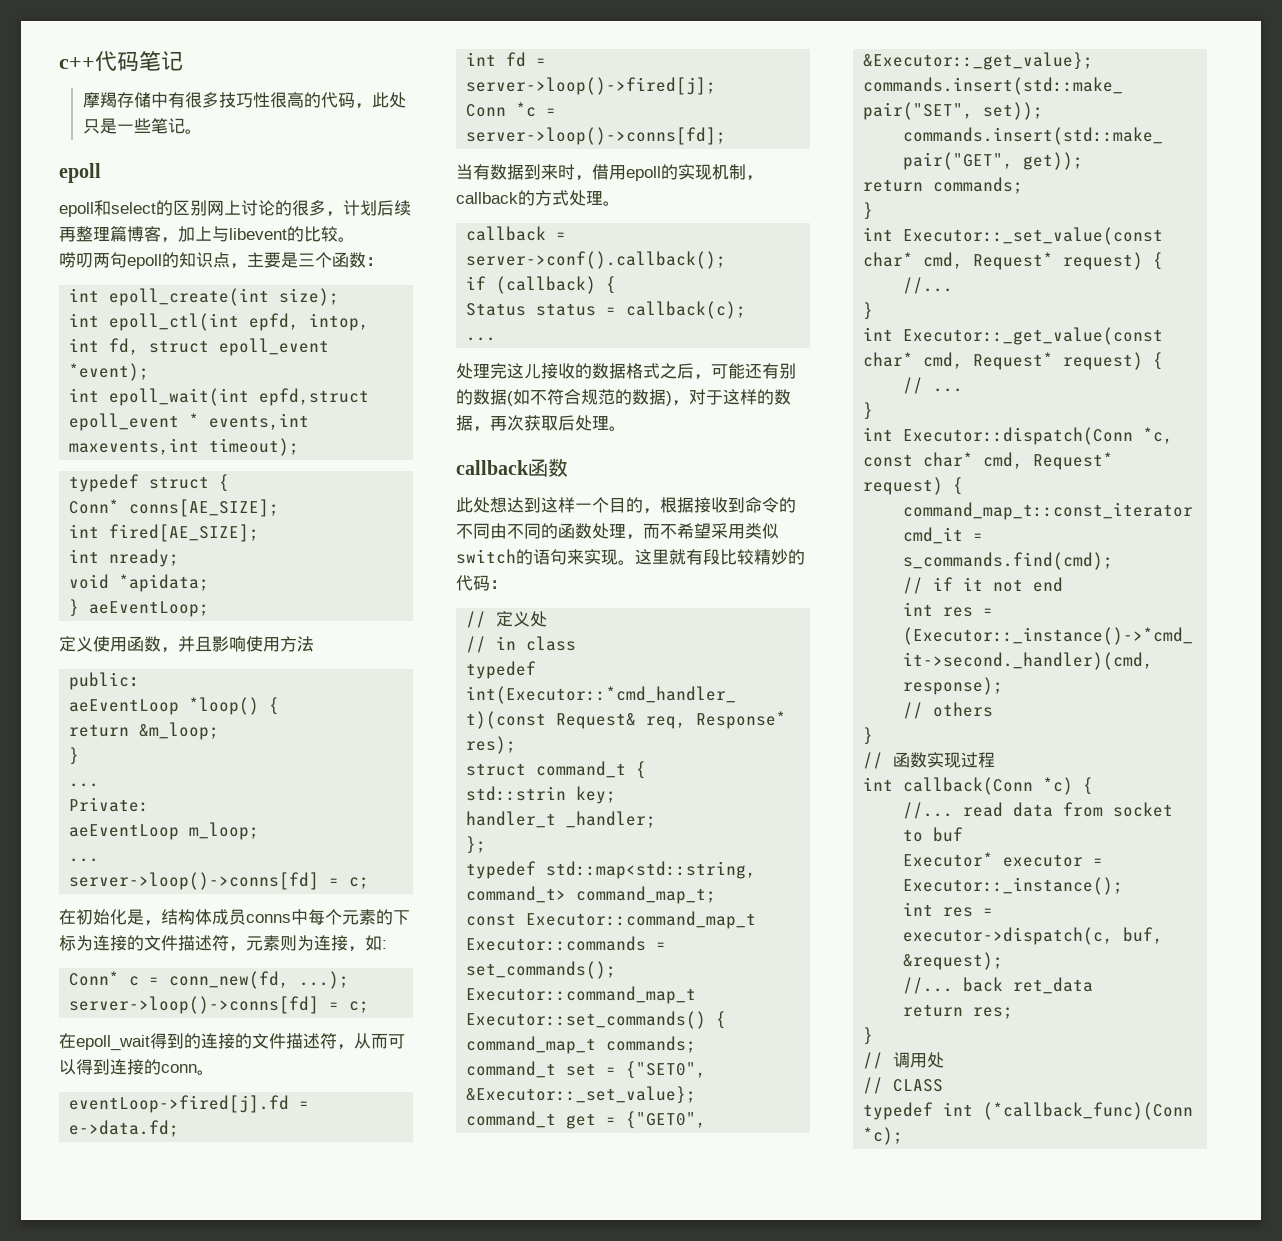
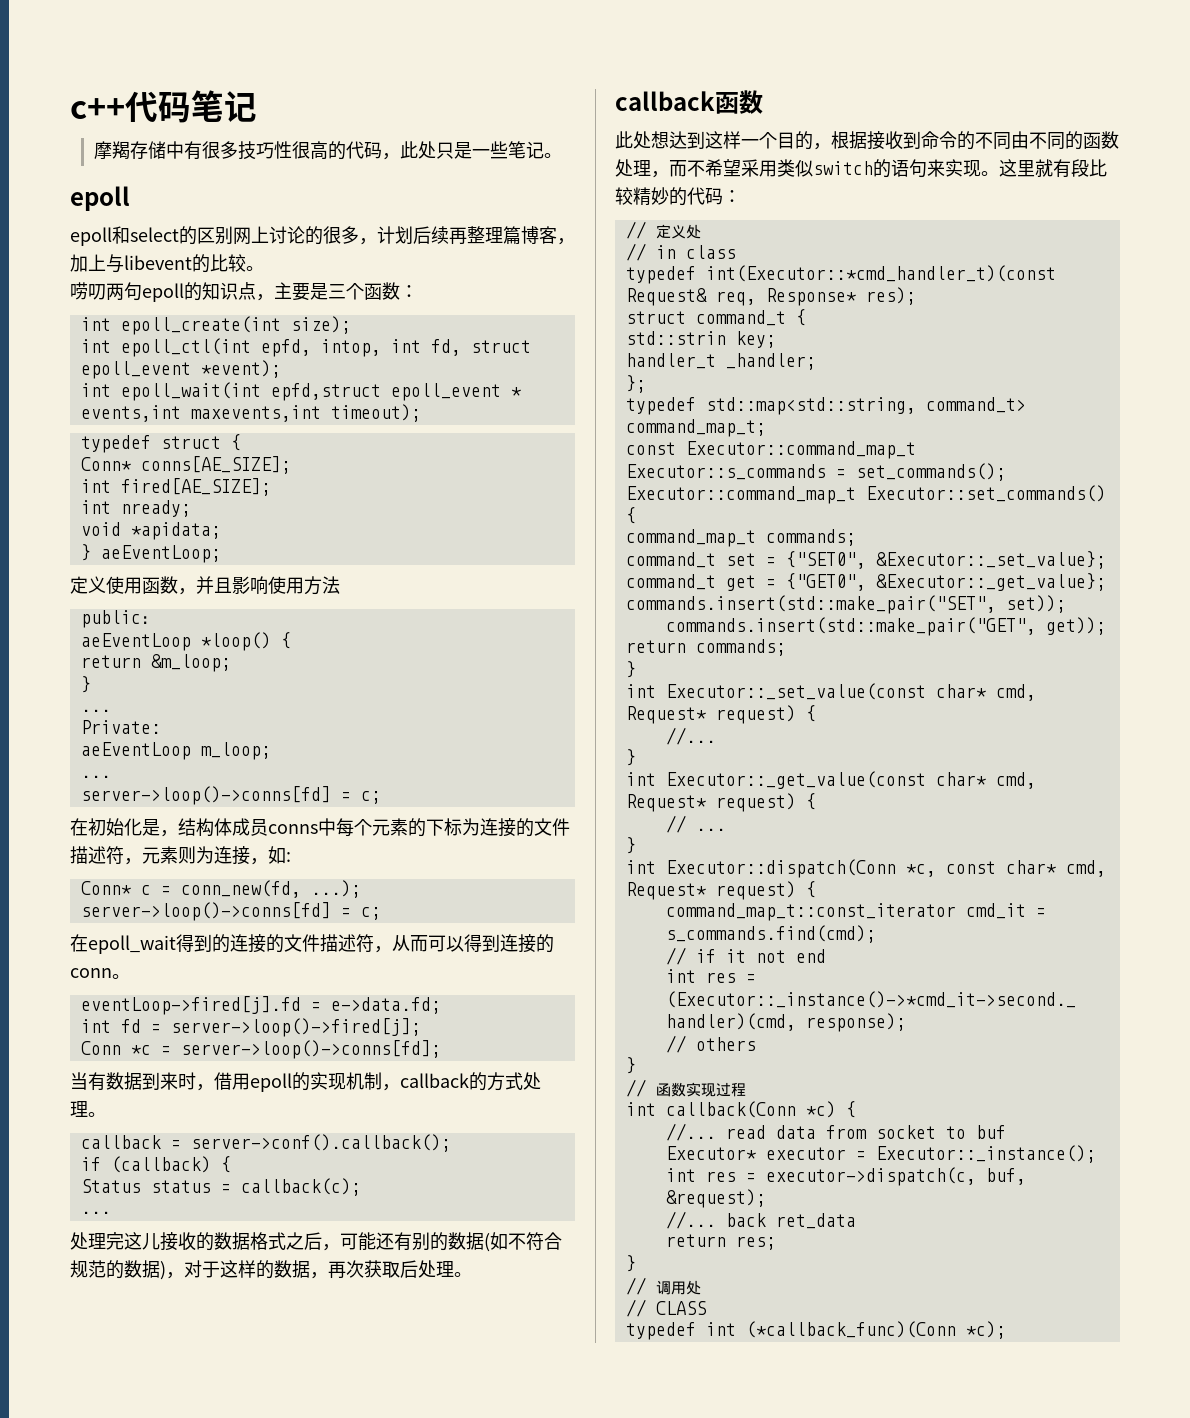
[466,936,647,951] Executor::commands -> [625,464,826,480] Executor::s_commands

